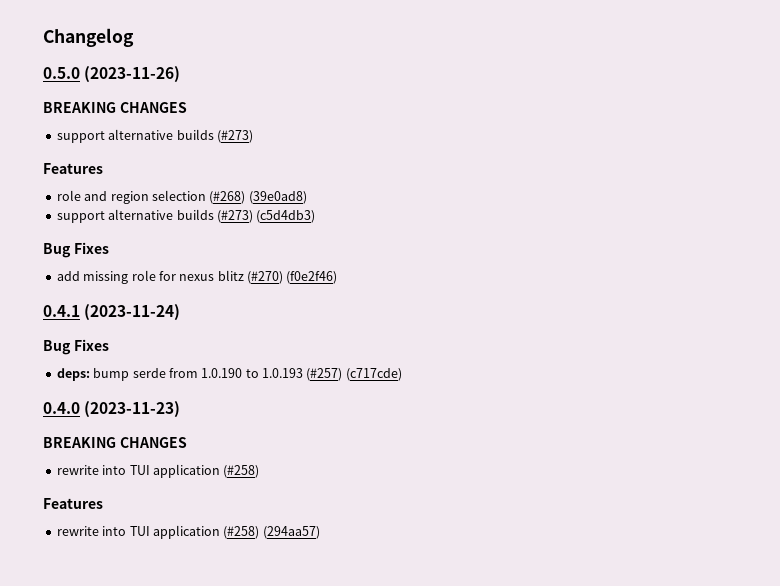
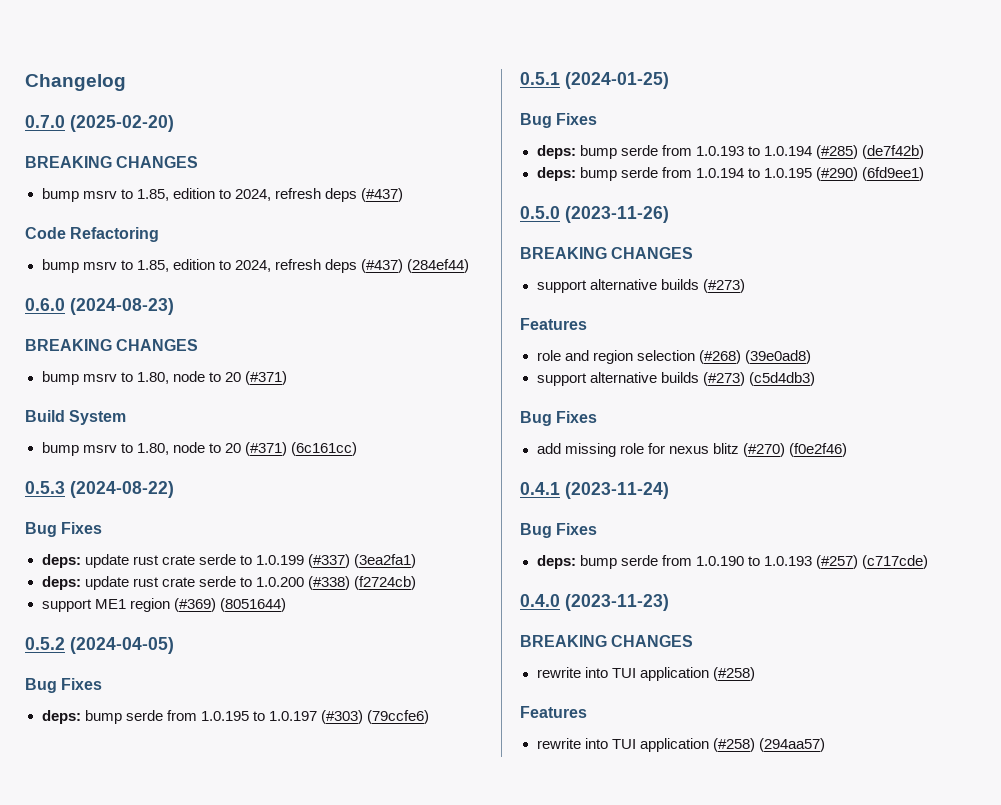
(134, 37) none -> [25,115,174,132] [25,156,199,168] [41,188,403,202] [25,227,160,242] [41,259,470,273] [25,298,174,315] [25,339,199,351] [41,371,287,385] [25,410,127,425] [41,442,357,456] [25,481,174,498] [25,522,103,537] [41,554,416,568] [41,576,416,590] [41,598,286,612] [25,637,174,654] [25,678,103,693] [41,710,429,724] [520,72,669,89] [520,113,598,128] [536,145,924,159] [536,167,924,181] // 0.7.0 (2025-02-20) // BREAKING CHANGES // bump msrv to 1.85, edition to 2024, refresh deps (#437) // Code Refactoring // bump msrv to 1.85, edition to 2024, refresh deps (#437) (284ef44) // 0.6.0 (2024-08-23) // BREAKING CHANGES // bump msrv to 1.80, node to 20 (#371) // Build System // bump msrv to 1.80, node to 20 (#371) (6c161cc) // 0.5.3 (2024-08-22) // Bug Fixes // deps: update rust crate serde to 1.0.199 (#337) (3ea2fa1) // deps: update rust crate serde to 1.0.200 (#338) (f2724cb) // support ME1 region (#369) (8051644) // 0.5.2 (2024-04-05) // Bug Fixes // deps: bump serde from 1.0.195 to 1.0.197 (#303) (79ccfe6) // 0.5.1 (2024-01-25) // Bug Fixes // deps: bump serde from 1.0.193 to 1.0.194 (#285) (de7f42b) // deps: bump serde from 1.0.194 to 1.0.195 (#290) (6fd9ee1)

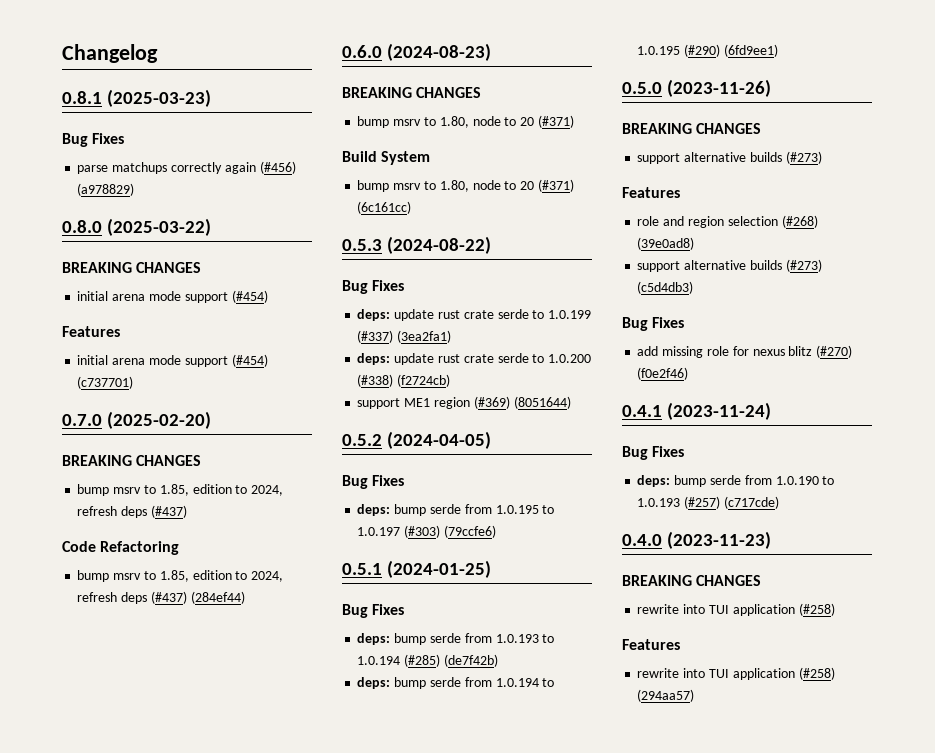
(126, 82) none -> [62,89,212,107] [62,133,125,147] [77,161,296,174] [77,183,135,196] [62,218,212,236] [62,262,202,273] [77,290,268,303] [62,326,120,337] [77,354,268,367] [77,376,134,389] // 0.8.1 (2025-03-23) // Bug Fixes // parse matchups correctly again (#456) (a978829) // 0.8.0 (2025-03-22) // BREAKING CHANGES // initial arena mode support (#454) // Features // initial arena mode support (#454) (c737701)

